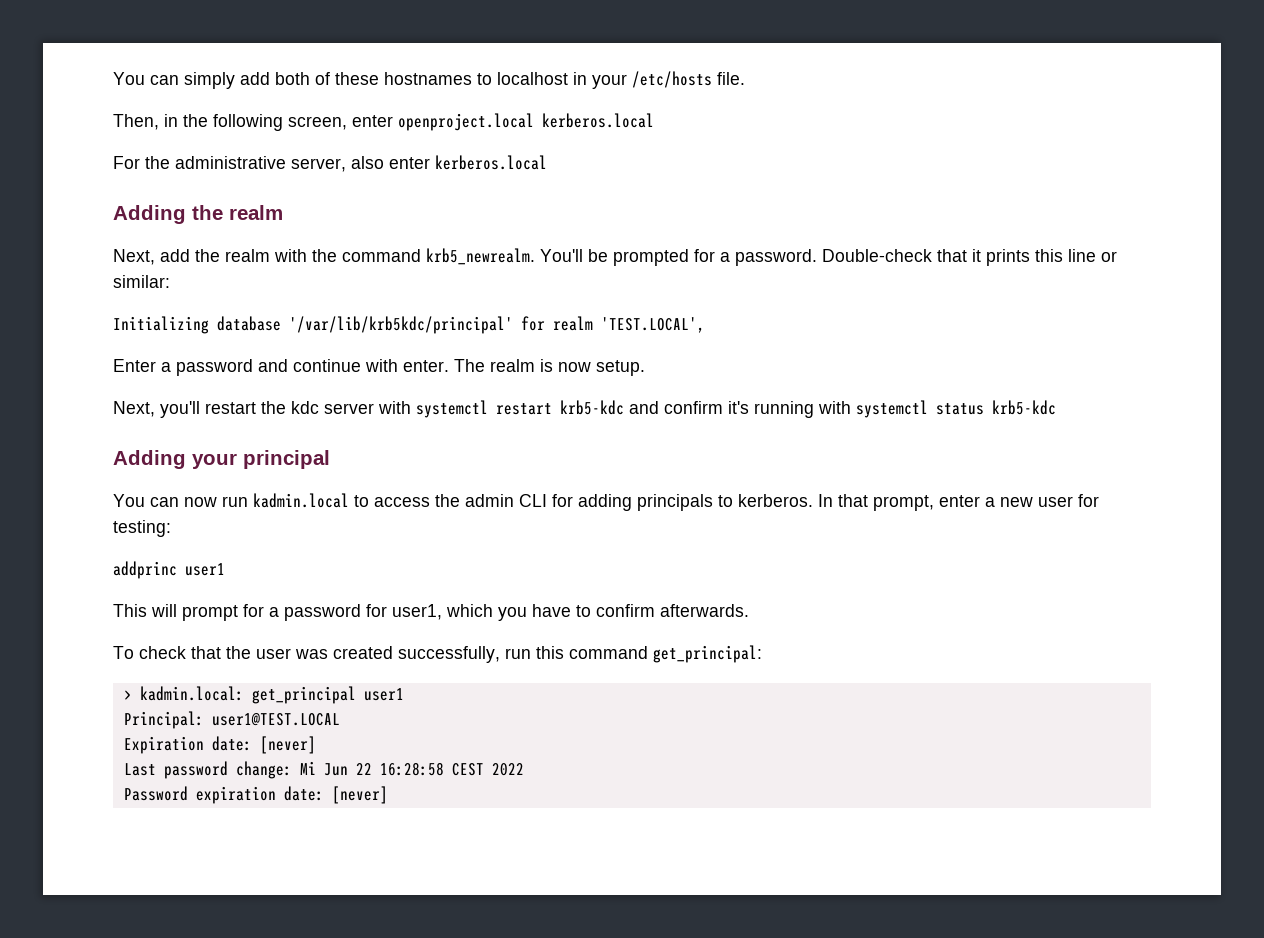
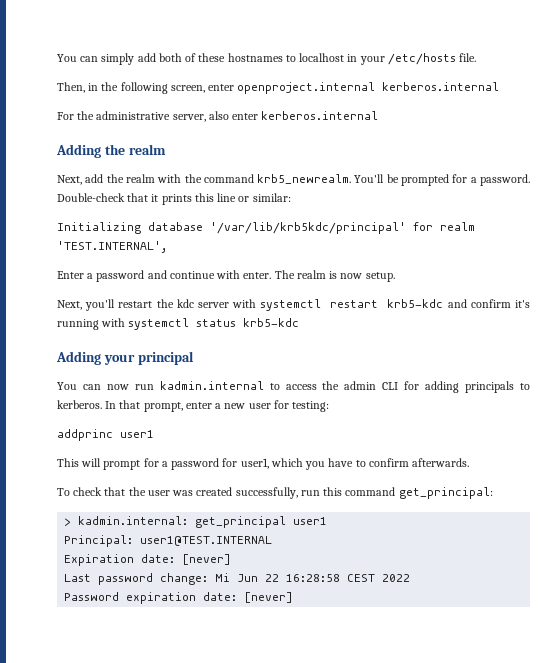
[398,113,654,131] openproject.local kerberos.local -> [237,82,500,94] openproject.internal kerberos.internal
[435,155,547,170] kerberos.local -> [261,111,379,120] kerberos.internal
[601,317,705,333] 'TEST.LOCAL', -> [57,241,167,253] 'TEST.INTERNAL',
[253,493,349,508] kadmin.local -> [159,381,264,390] kadmin.internal
[139,686,244,701] kadmin.local: -> [78,516,189,525] kadmin.internal:
[211,713,340,726] user1@TEST.LOCAL -> [140,536,273,546] user1@TEST.INTERNAL

